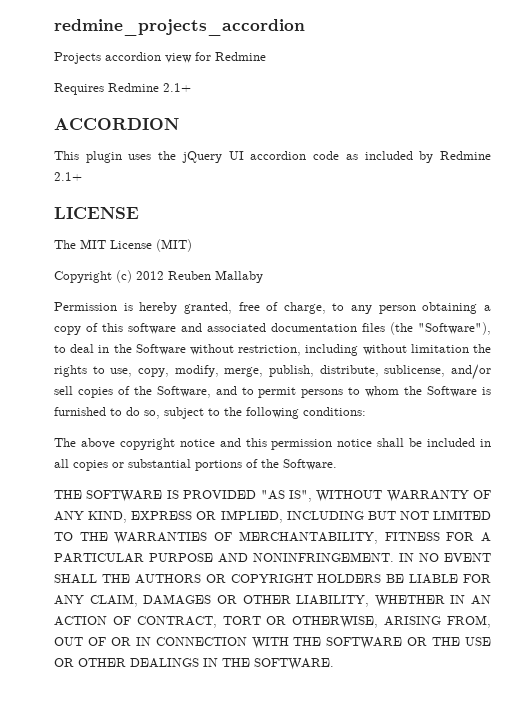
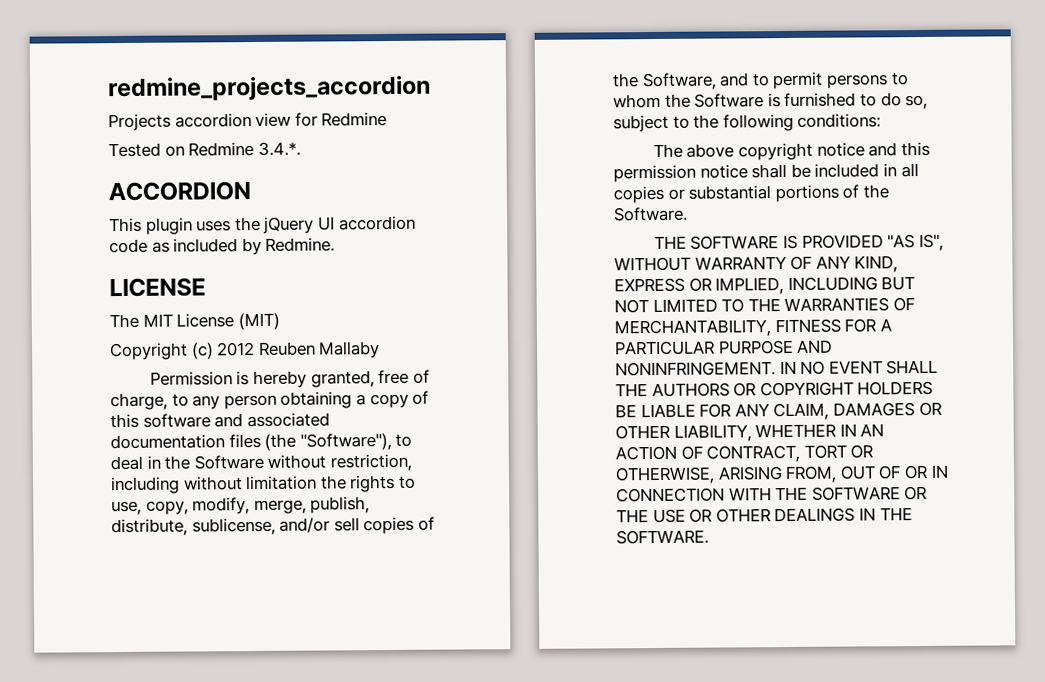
[54,83,191,95] Requires Redmine 2.1+ -> [108,141,301,158] Tested on Redmine 3.4.*.
[440,151,492,160] [54,172,82,181] Redmine 2.1+ -> [265,237,336,252] Redmine.

